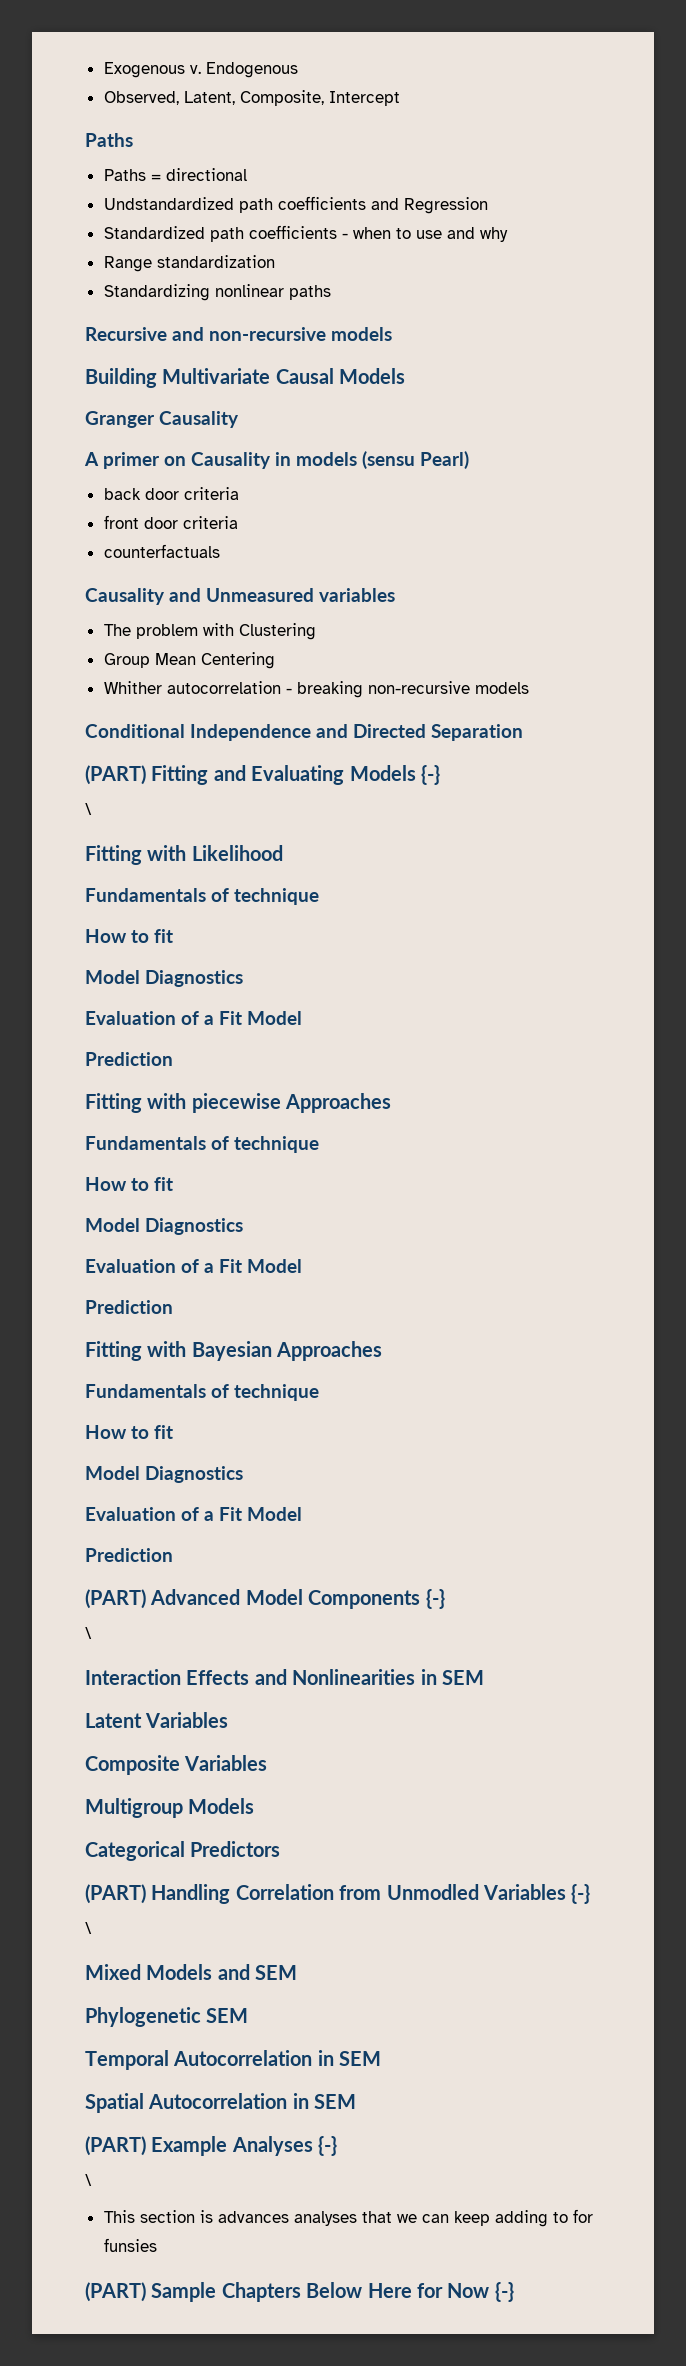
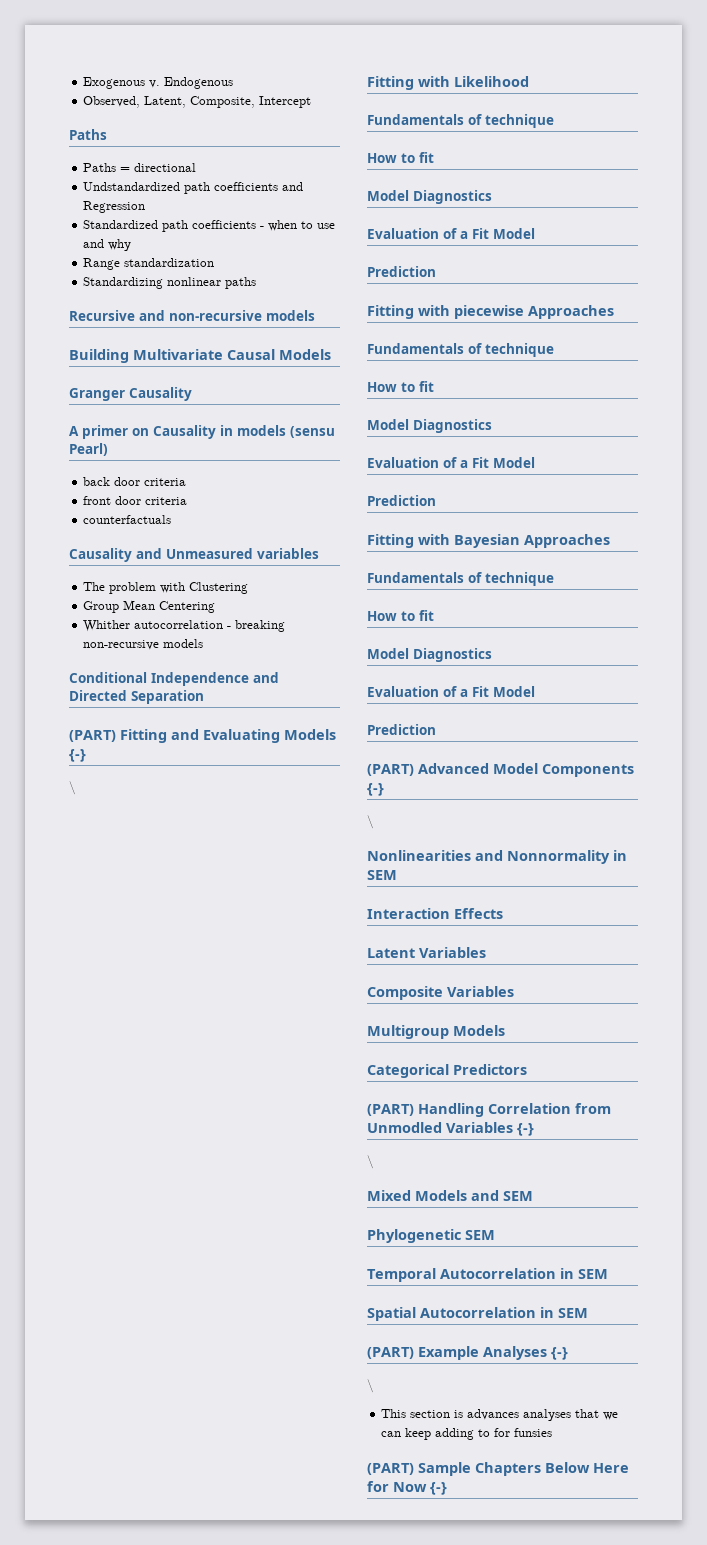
[85,1669,484,1685] Interaction Effects and Nonlinearities in SEM -> [367,850,627,864] [367,870,397,880] [367,908,503,919] Nonlinearities and Nonnormality in SEM // Interaction Effects

